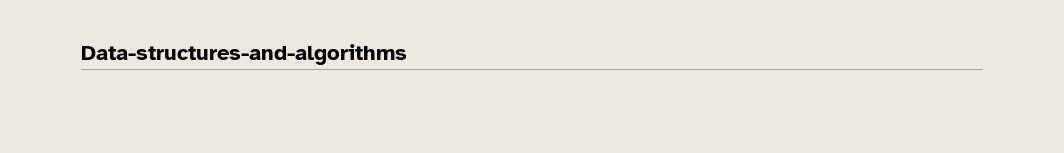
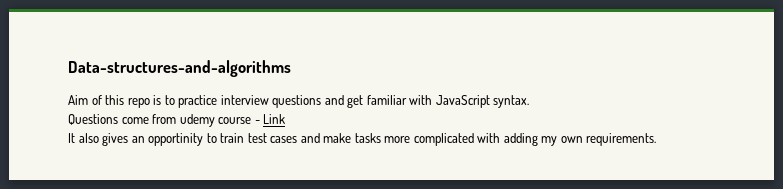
(407, 54) none -> [68,95,530,108] [68,114,286,127] [68,133,657,146] // Aim of this repo is to practice interview questions and get familiar with JavaScript syntax. // Questions come from udemy course - Link // It also gives an opportinity to train test cases and make tasks more complicated with adding my own requirements.

